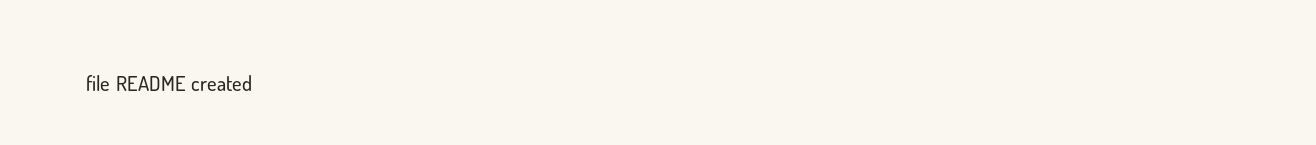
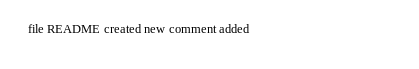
(253, 83) none -> [144,24,250,33] new comment added

